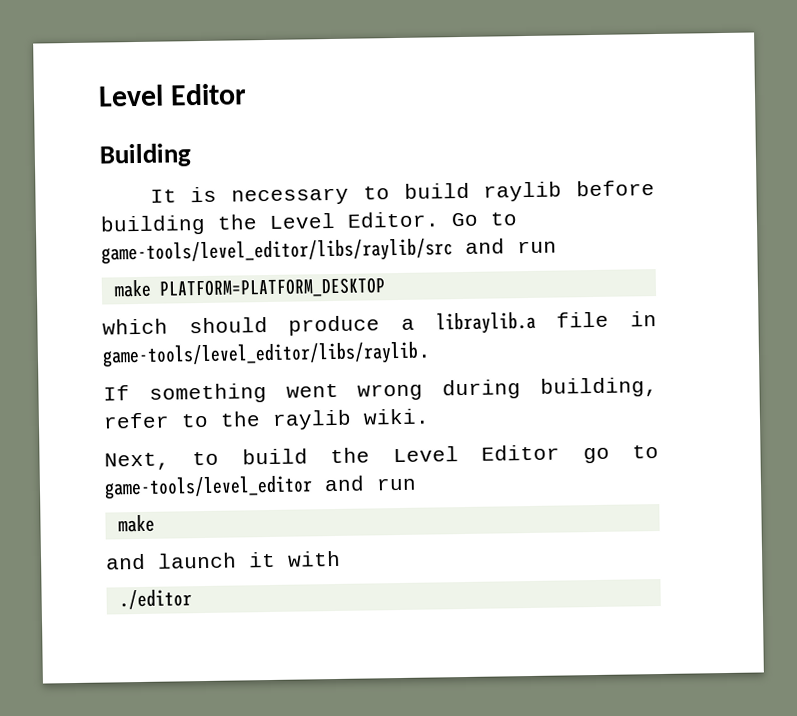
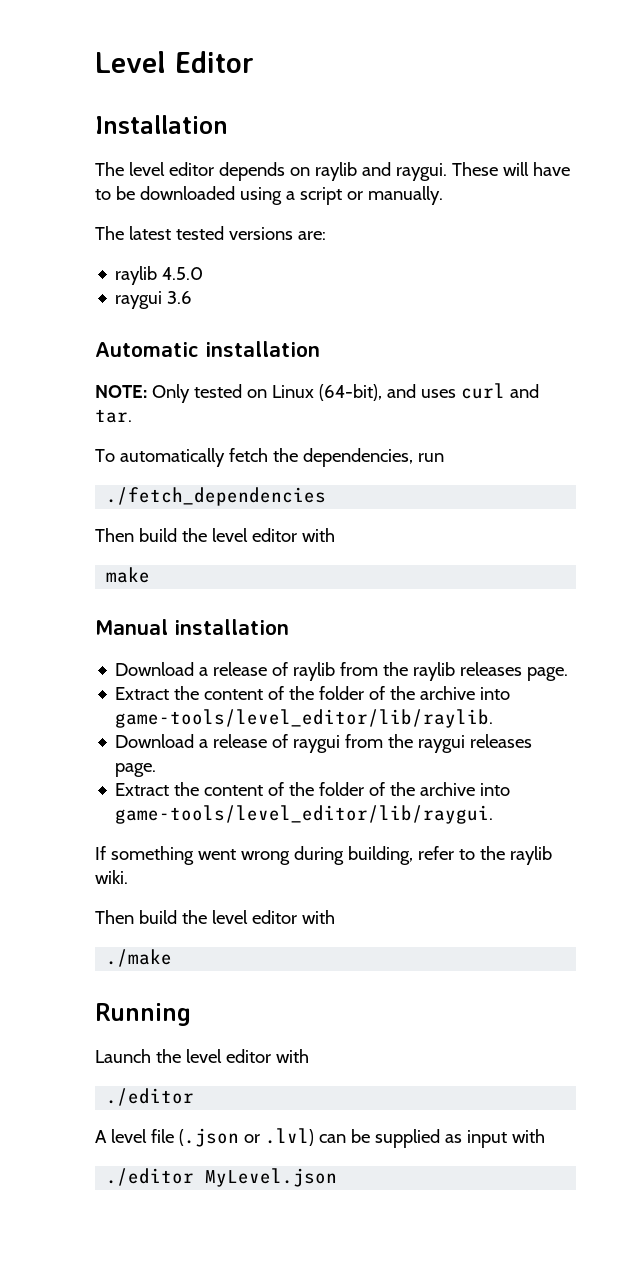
[99,143,192,168] [149,180,655,206] [100,211,517,236] [101,238,557,265] [113,277,386,299] [102,311,657,336] [102,341,432,368] Building // It is necessary to build raylib before building the Level Editor. Go to game-tools/level_editor/libs/raylib/src and run // make PLATFORM=PLATFORM_DESKTOP // which should produce a libraylib.a file in game-tools/level_editor/libs/raylib. -> [95,115,228,134] [95,162,570,181] [95,186,443,205] [95,226,326,240] [115,266,204,285] [115,291,193,309] [95,341,320,357] [95,383,539,403] [95,409,132,423] [95,448,444,467] [106,487,327,506] [95,528,335,542] [106,567,151,583] [95,619,289,635] [115,662,569,681] [115,686,511,700] [115,709,494,728] [115,734,533,753] [115,763,157,777] [115,782,511,796] [115,805,494,824] Installation // The level editor depends on raylib and raygui. These will have to be downloaded using a script or manually. // The latest tested versions are: // raylib 4.5.0 // raygui 3.6 // Automatic installation // NOTE: Only tested on Linux (64-bit), and uses curl and tar. // To automatically fetch the dependencies, run // ./fetch_dependencies // Then build the level editor with // make // Manual installation // Download a release of raylib from the raylib releases page. // Extract the content of the folder of the archive into game-tools/level_editor/lib/raylib. // Download a release of raygui from the raygui releases page. // Extract the content of the folder of the archive into game-tools/level_editor/lib/raygui.
[104,444,659,471] [104,475,417,500] [117,514,155,533] [105,550,341,570] [118,589,192,610] Next, to build the Level Editor go to game-tools/level_editor and run // make // and launch it with // ./editor -> [95,910,335,924] [106,949,173,967] [95,1003,191,1026] [95,1049,309,1063] [106,1088,195,1106] [95,1128,545,1148] [106,1168,338,1187] Then build the level editor with // ./make // Running // Launch the level editor with // ./editor // A level file (.json or .lvl) can be supplied as input with // ./editor MyLevel.json

